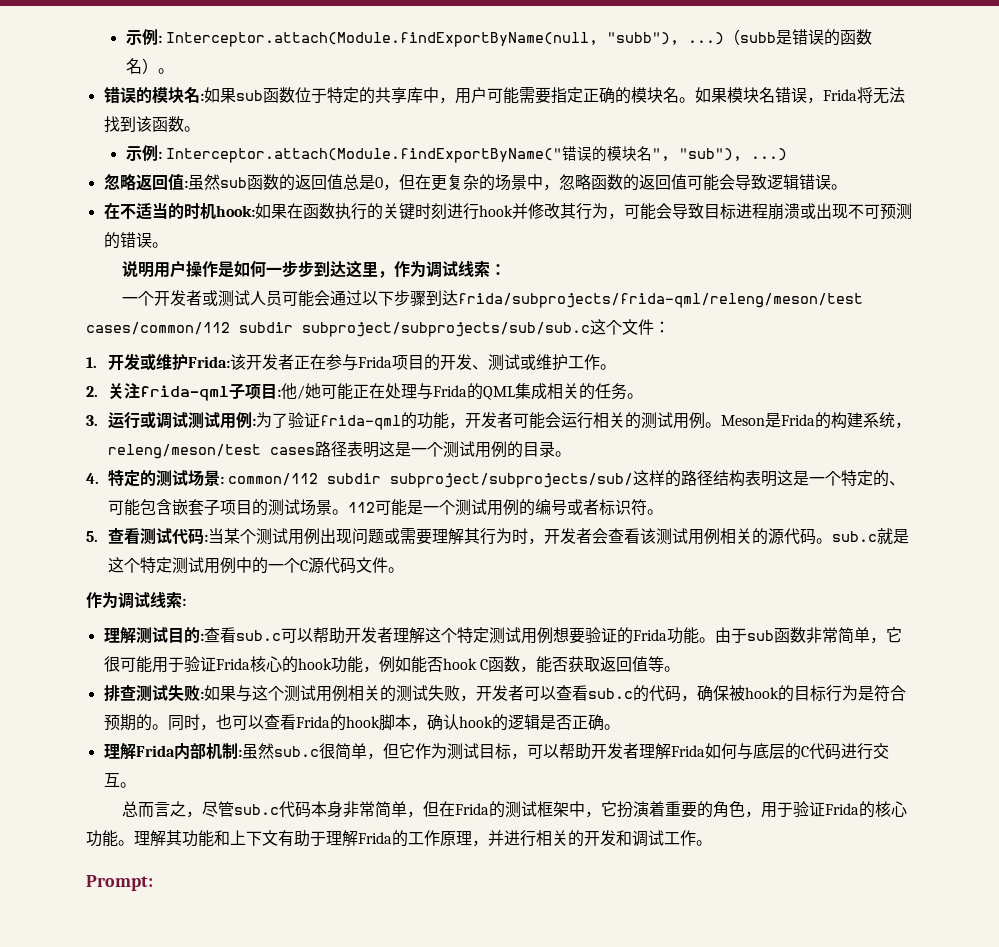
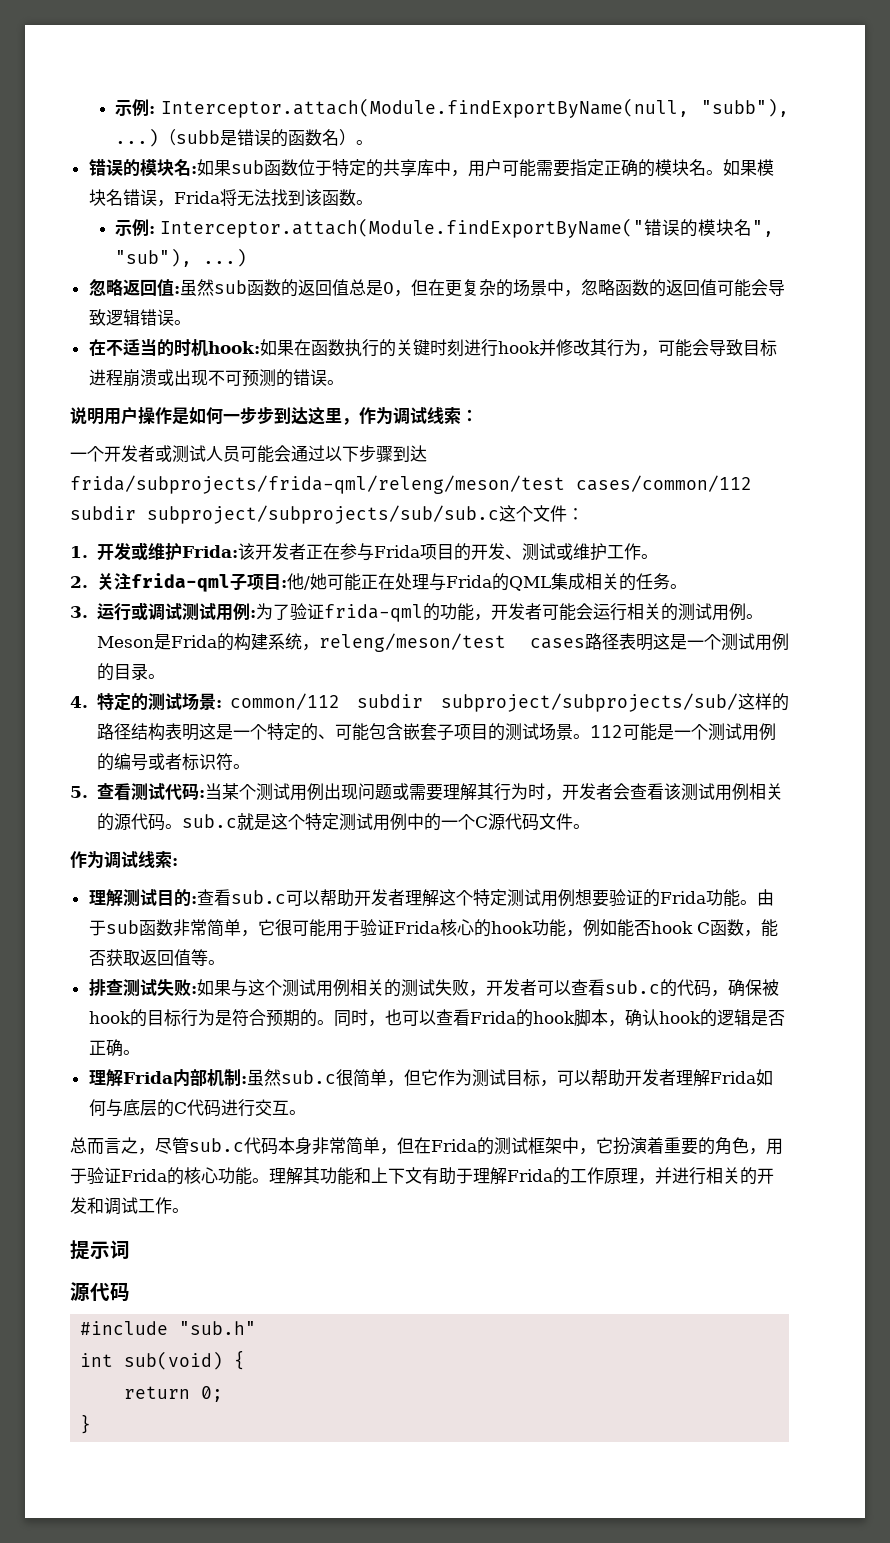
[86,875,153,891] Prompt: -> [70,1240,130,1260] [70,1282,130,1302] [80,1321,257,1335] [80,1350,246,1370] [124,1386,224,1402] [80,1414,92,1434] 提示词 // 源代码 // #include "sub.h" // int sub(void) { // return 0; // }

